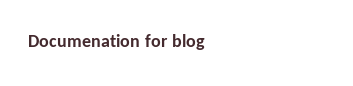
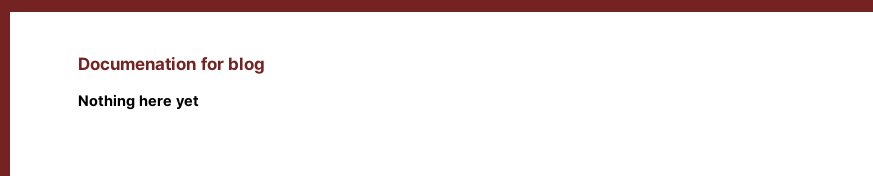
(205, 42) none -> [78,94,200,110] // Nothing here yet

